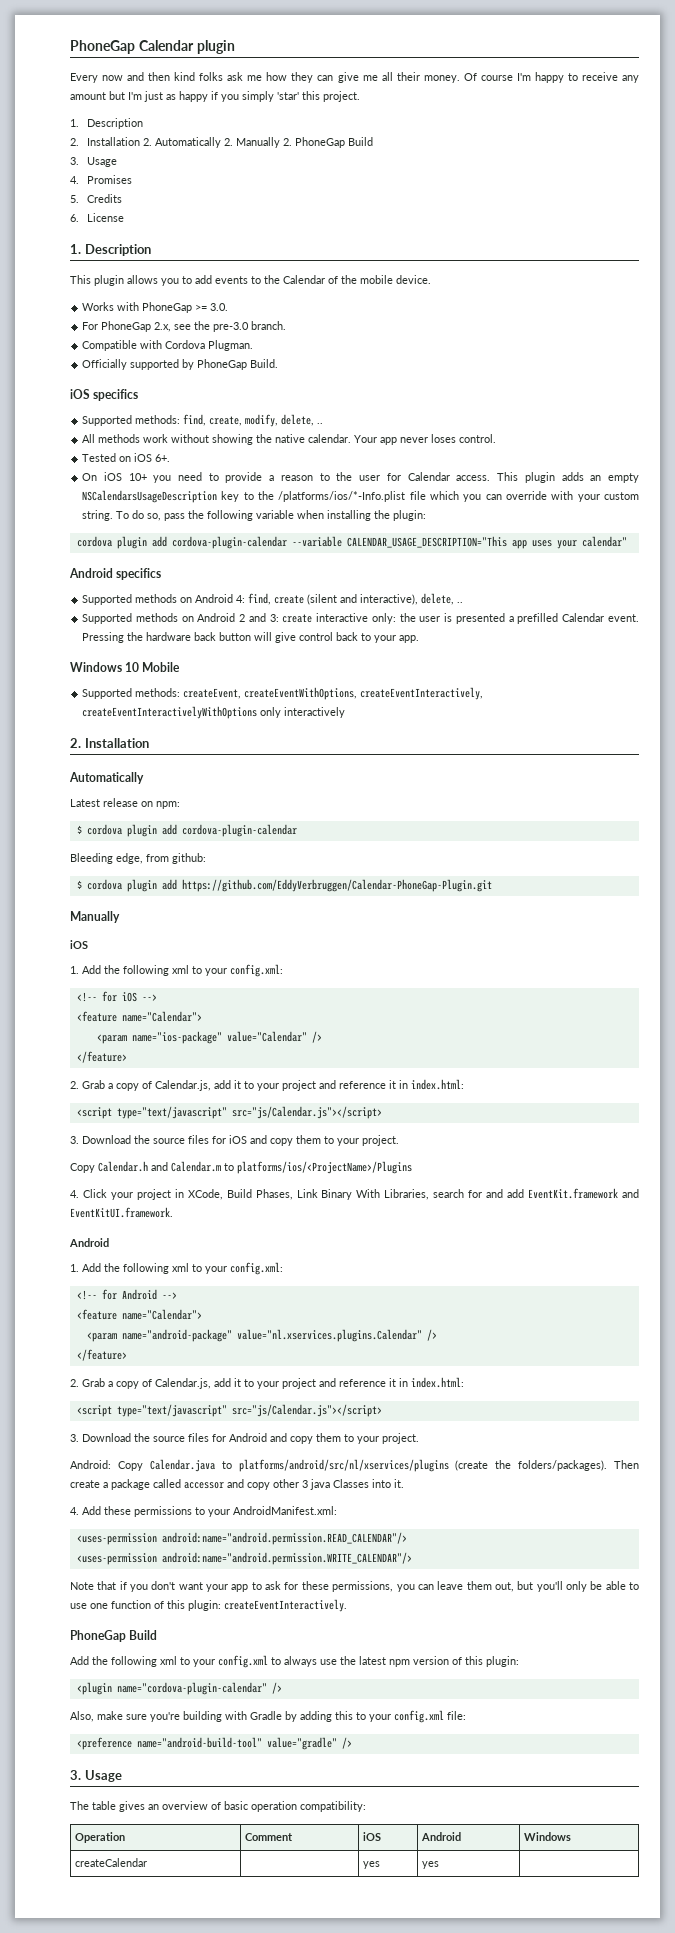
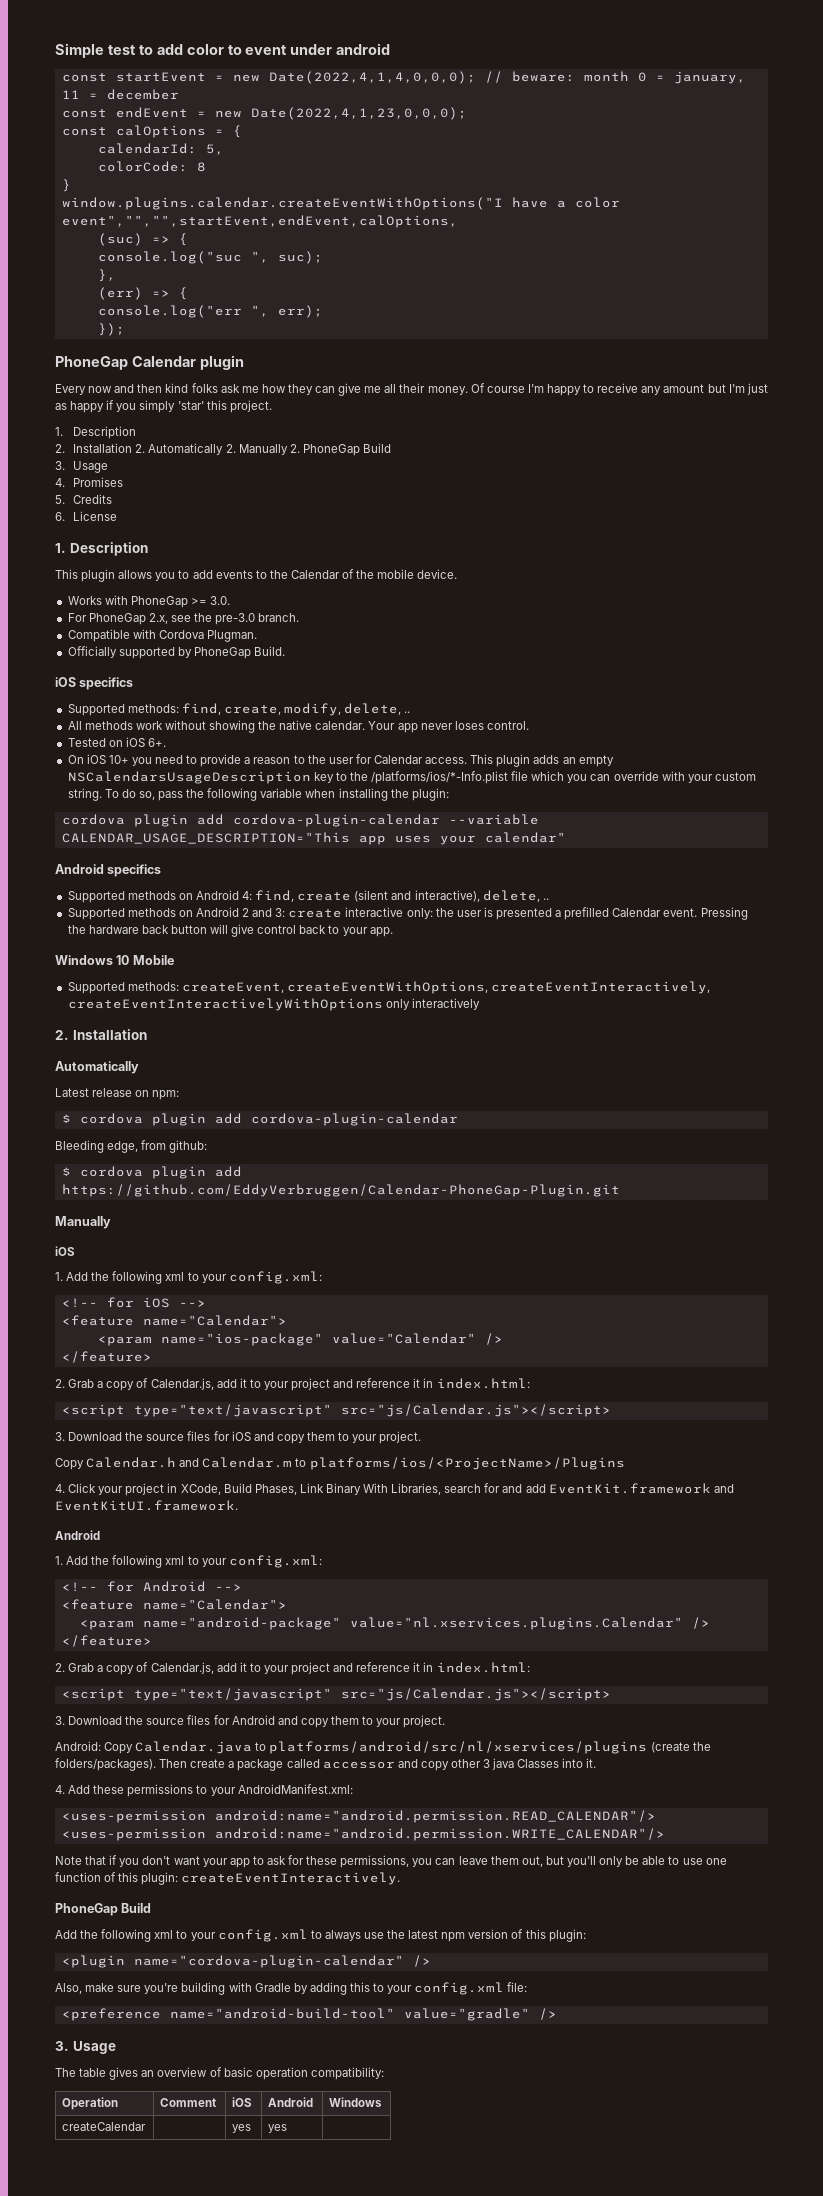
(70, 47) none -> [55,43,391,58] [61,71,746,84] [61,89,179,100] [61,107,467,120] [61,125,242,138] [97,143,224,155] [97,161,206,172] [61,179,71,192] [61,197,620,210] [61,215,458,228] [97,233,188,246] [97,251,323,264] [97,269,116,282] [97,287,188,300] [97,305,323,318] [97,323,125,336] Simple test to add color to event under android // const startEvent = new Date(2022,4,1,4,0,0,0); // beware: month 0 = january, 11 = december // const endEvent = new Date(2022,4,1,23,0,0,0); // const calOptions = { // calendarId: 5, // colorCode: 8 // } // window.plugins.calendar.createEventWithOptions("I have a color event","","",startEvent,endEvent,calOptions, // (suc) => { // console.log("suc ", suc); // }, // (err) => { // console.log("err ", err); // }); //

